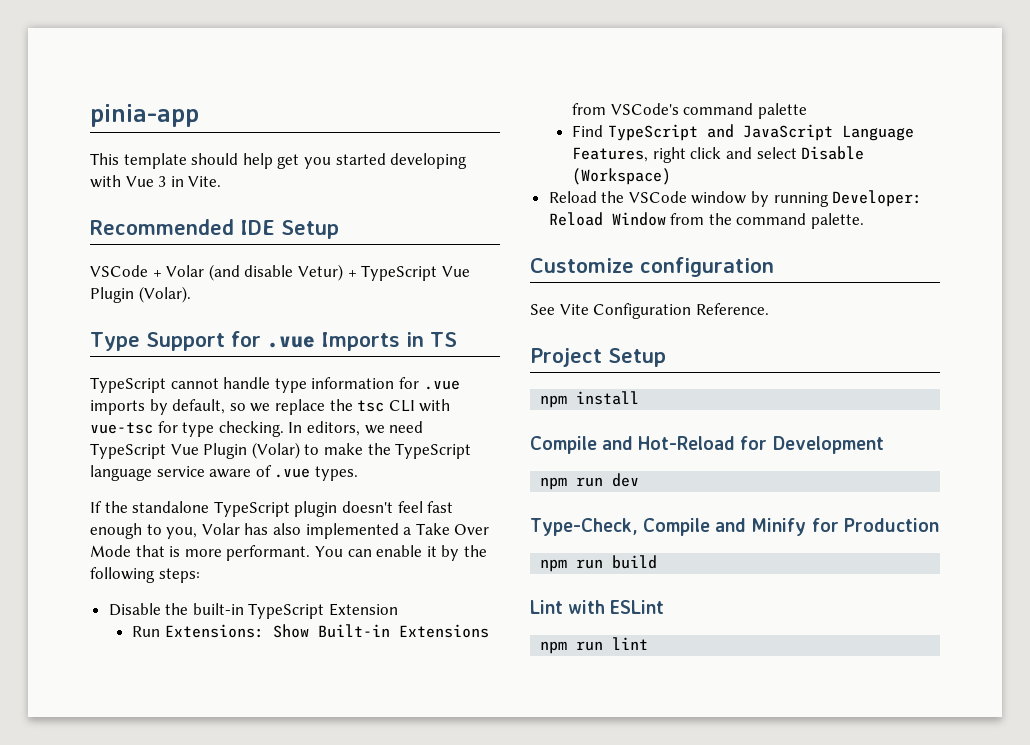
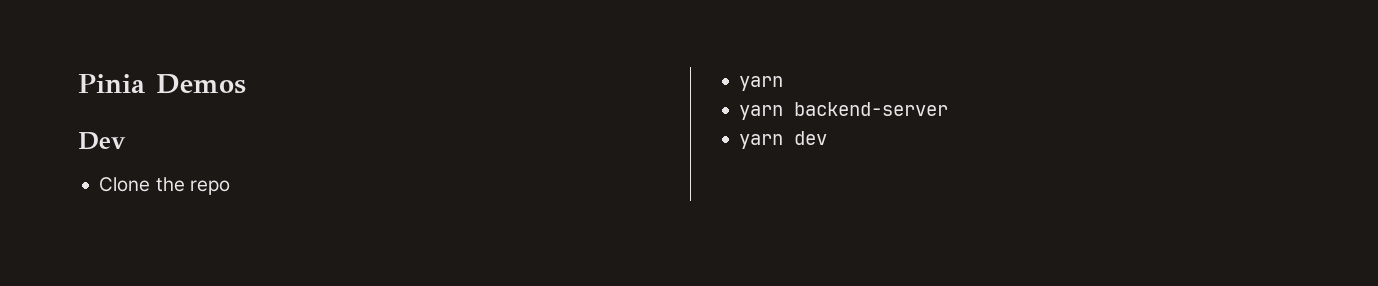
[90,104,199,127] [90,153,468,169] [90,175,222,188] [90,219,339,239] [90,264,470,281] [90,286,191,303] [90,331,457,351] [90,377,460,393] [90,399,451,415] [90,421,424,437] [90,442,472,459] [90,465,358,481] [90,501,454,517] [90,523,490,539] [90,545,487,561] [90,567,200,583] [108,603,399,619] [132,624,489,638] [572,103,808,119] [572,124,914,141] [572,146,865,163] [572,168,672,185] [548,190,923,207] [548,212,865,229] [530,257,774,277] [530,303,769,319] [530,348,666,367] [540,391,640,408] [530,436,884,454] [540,473,640,490] [530,518,939,536] [540,555,658,572] [530,600,665,614] [540,637,649,654] pinia-app // This template should help get you started developing with Vue 3 in Vite. // Recommended IDE Setup // VSCode + Volar (and disable Vetur) + TypeScript Vue Plugin (Volar). // Type Support for .vue Imports in TS // TypeScript cannot handle type information for .vue imports by default, so we replace the tsc CLI with vue-tsc for type checking. In editors, we need TypeScript Vue Plugin (Volar) to make the TypeScript language service aware of .vue types. // If the standalone TypeScript plugin doesn't feel fast enough to you, Volar has also implemented a Take Over Mode that is more performant. You can enable it by the following steps: // Disable the built-in TypeScript Extension // Run Extensions: Show Built-in Extensions from VSCode's command palette // Find TypeScript and JavaScript Language Features, right click and select Disable (Workspace) // Reload the VSCode window by running Developer: Reload Window from the command palette. // Customize configuration // See Vite Configuration Reference. // Project Setup // npm install // Compile and Hot-Reload for Development // npm run dev // Type-Check, Compile and Minify for Production // npm run build // Lint with ESLint // npm run lint -> [78,74,246,94] [78,132,126,150] [99,177,230,195] [739,76,784,91] [739,102,949,120] [739,131,828,149] Pinia Demos // Dev // Clone the repo // yarn // yarn backend-server // yarn dev

